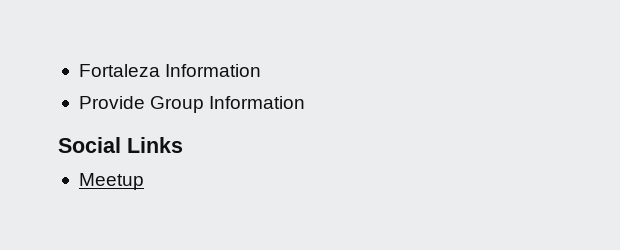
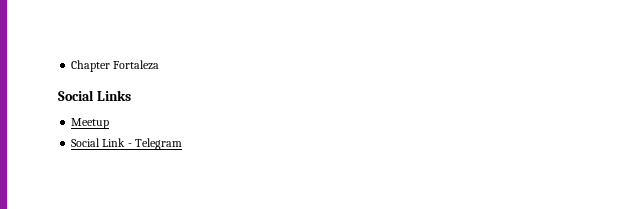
(78, 70) none -> [71,60,111,72] Chapter
[165,64,262,77] [78,96,306,113] Information // Provide Group Information -> (160, 65) none
(144, 181) none -> [71,138,182,150] // Social Link - Telegram

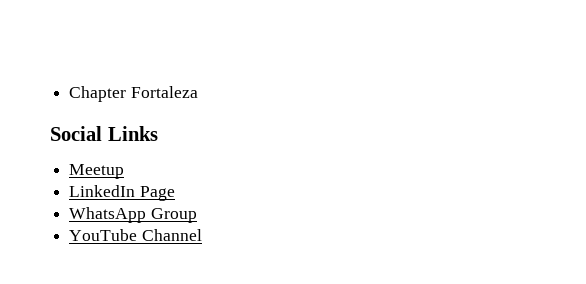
[71,138,182,150] Social Link - Telegram -> [69,185,175,201] [69,207,197,223] [69,229,202,241] LinkedIn Page // WhatsApp Group // YouTube Channel

